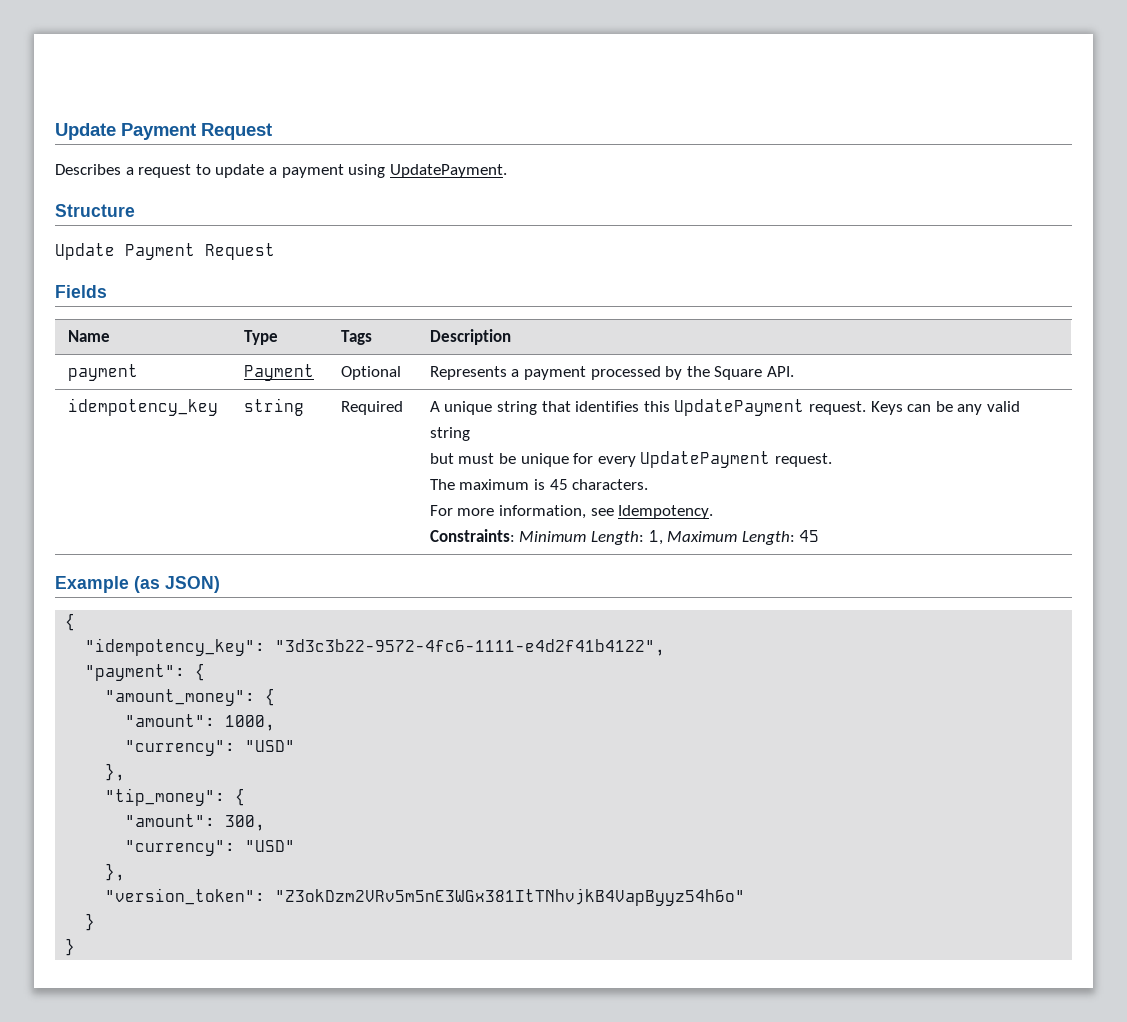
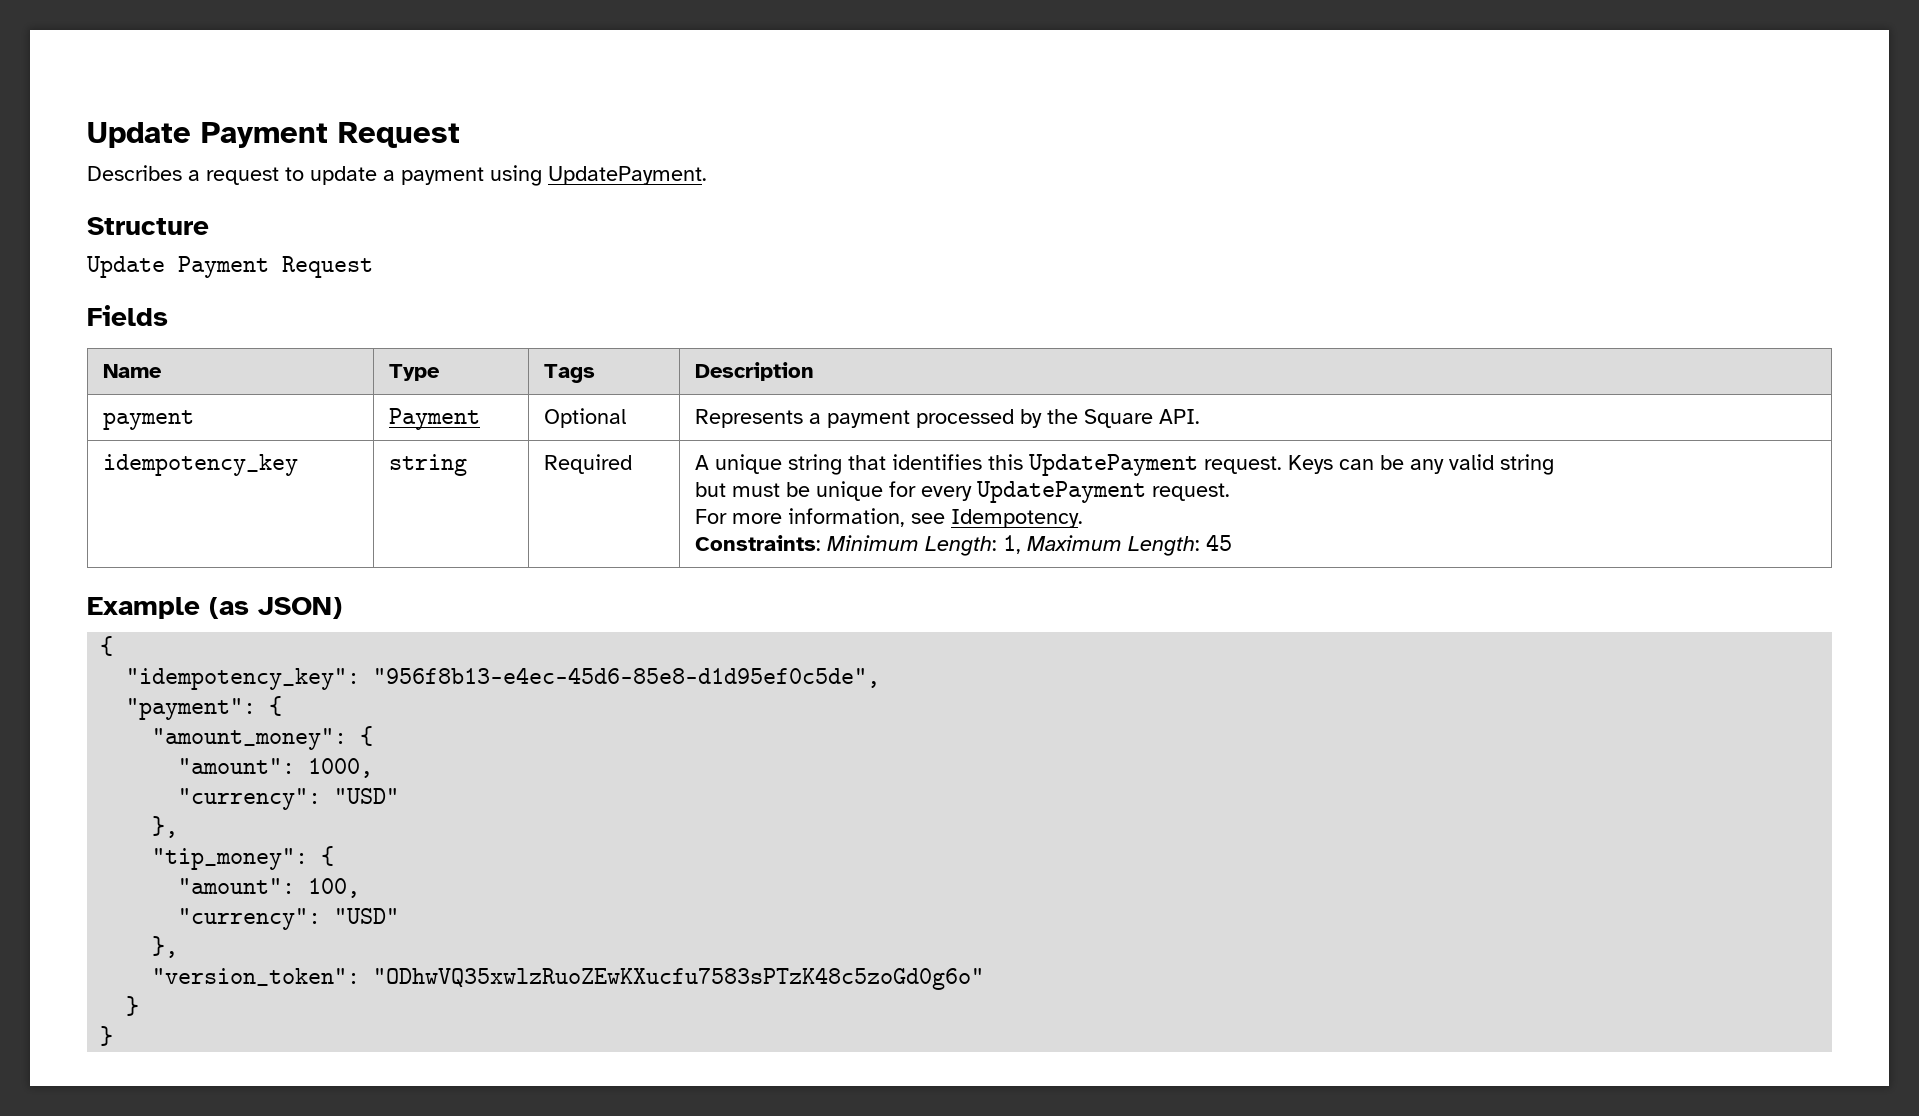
[429,479,649,490] // The maximum is 45 characters. -> (1230, 492) none
[275,639,666,656] "3d3c3b22-9572-4fc6-1111-e4d2f41b4122", -> [373,667,881,688] "956f8b13-e4ec-45d6-85e8-d1d95ef0c5de",
[225,815,266,831] 300, -> [308,878,361,898] 100,
[275,888,746,906] "Z3okDzm2VRv5m5nE3WGx381ItTNhvjkB4VapByyz54h6o" -> [373,967,985,990] "ODhwVQ35xwlzRuoZEwKXucfu7583sPTzK48c5zoGd0g6o"

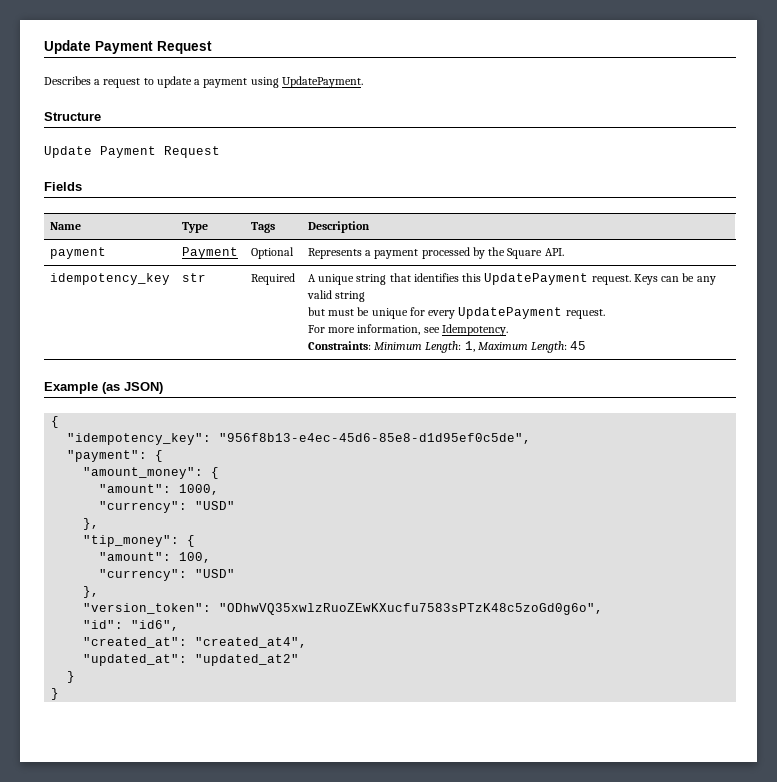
[388,454,467,476] string -> [181,273,206,282] str
[373,967,985,990] "ODhwVQ35xwlzRuoZEwKXucfu7583sPTzK48c5zoGd0g6o" -> [219,603,604,615] [83,620,180,631] [83,637,308,648] [83,654,300,666] "ODhwVQ35xwlzRuoZEwKXucfu7583sPTzK48c5zoGd0g6o", // "id": "id6", // "created_at": "created_at4", // "updated_at": "updated_at2"

